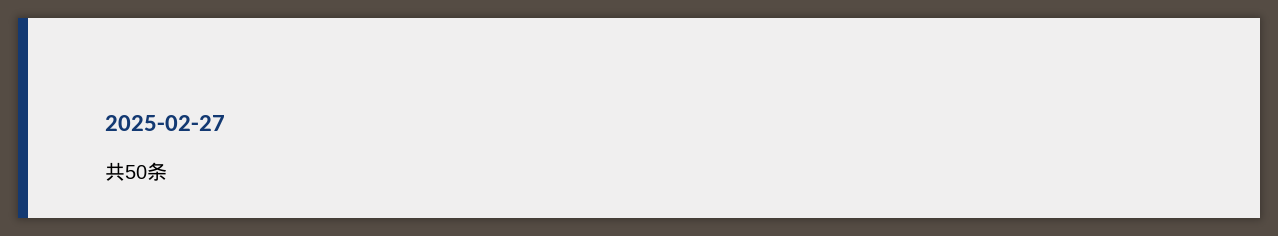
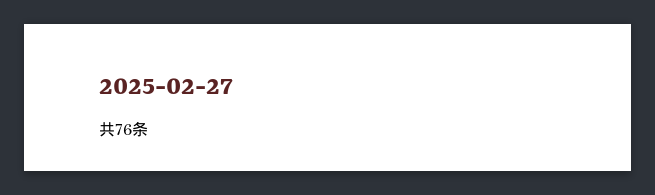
[125,165,147,179] 50 -> [115,124,132,135] 76

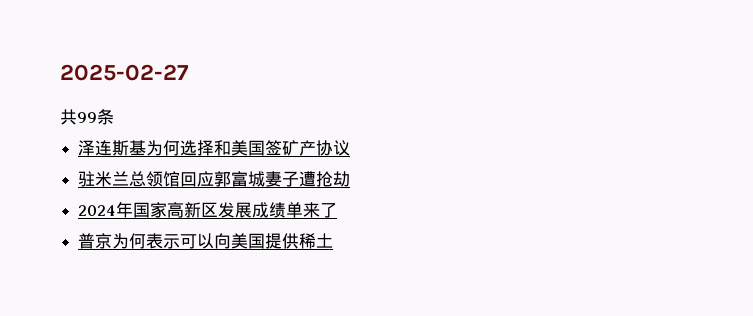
[115,124,132,135] 76 -> [77,112,97,123] 99
(148, 129) none -> [78,140,351,156] [78,171,351,187] [78,201,338,218] [78,233,334,249] // 泽连斯基为何选择和美国签矿产协议 // 驻米兰总领馆回应郭富城妻子遭抢劫 // 2024年国家高新区发展成绩单来了 // 普京为何表示可以向美国提供稀土

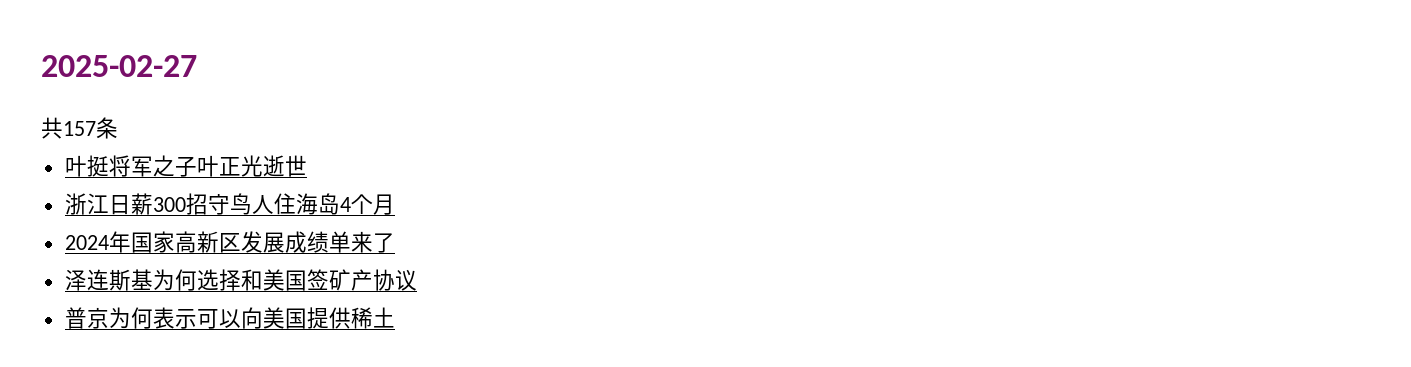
[77,112,97,123] 99 -> [63,121,96,136] 157
(114, 117) none -> [64,155,307,177] [64,193,395,215] [64,231,395,253] // 叶挺将军之子叶正光逝世 // 浙江日薪300招守鸟人住海岛4个月 // 2024年国家高新区发展成绩单来了
[78,171,351,187] [78,201,338,218] // 驻米兰总领馆回应郭富城妻子遭抢劫 // 2024年国家高新区发展成绩单来了 -> (417, 280) none

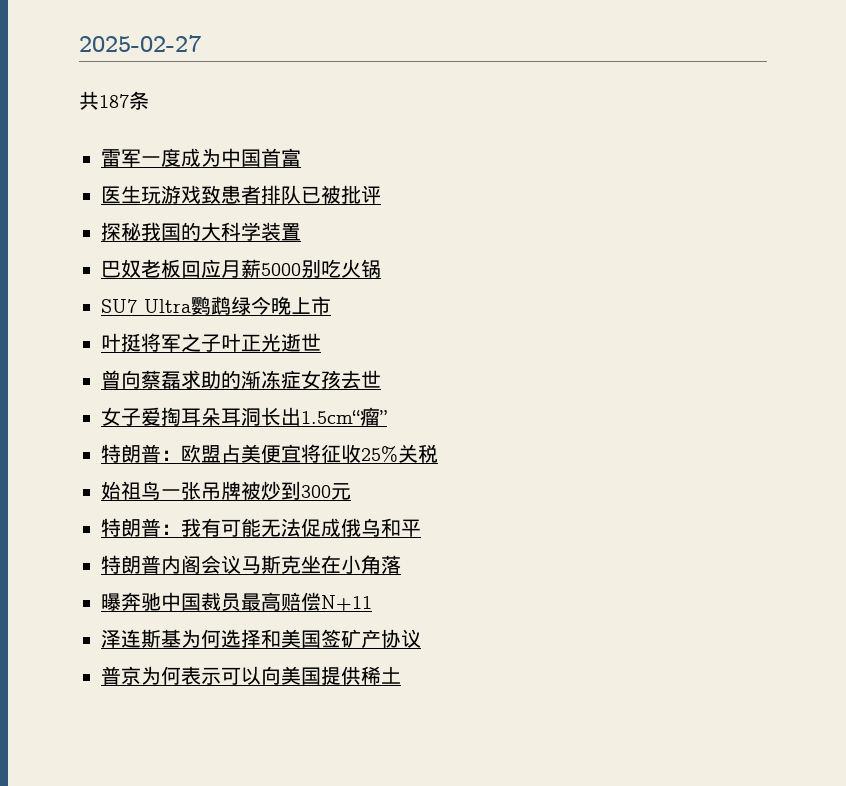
[63,121,96,136] 157 -> [99,94,129,108] 187
(118, 128) none -> [101,148,301,167] [101,185,381,204] [101,222,301,241] [101,259,381,278] [101,296,331,315] // 雷军一度成为中国首富 // 医生玩游戏致患者排队已被批评 // 探秘我国的大科学装置 // 巴奴老板回应月薪5000别吃火锅 // SU7 Ultra鹦鹉绿今晚上市
[64,193,395,215] [64,231,395,253] 浙江日薪300招守鸟人住海岛4个月 // 2024年国家高新区发展成绩单来了 -> [101,370,381,389] [101,407,387,426] [101,444,438,463] [101,481,351,500] [101,518,421,537] [101,555,401,574] [101,592,372,612] 曾向蔡磊求助的渐冻症女孩去世 // 女子爱掏耳朵耳洞长出1.5cm“瘤” // 特朗普：欧盟占美便宜将征收25%关税 // 始祖鸟一张吊牌被炒到300元 // 特朗普：我有可能无法促成俄乌和平 // 特朗普内阁会议马斯克坐在小角落 // 曝奔驰中国裁员最高赔偿N+11

